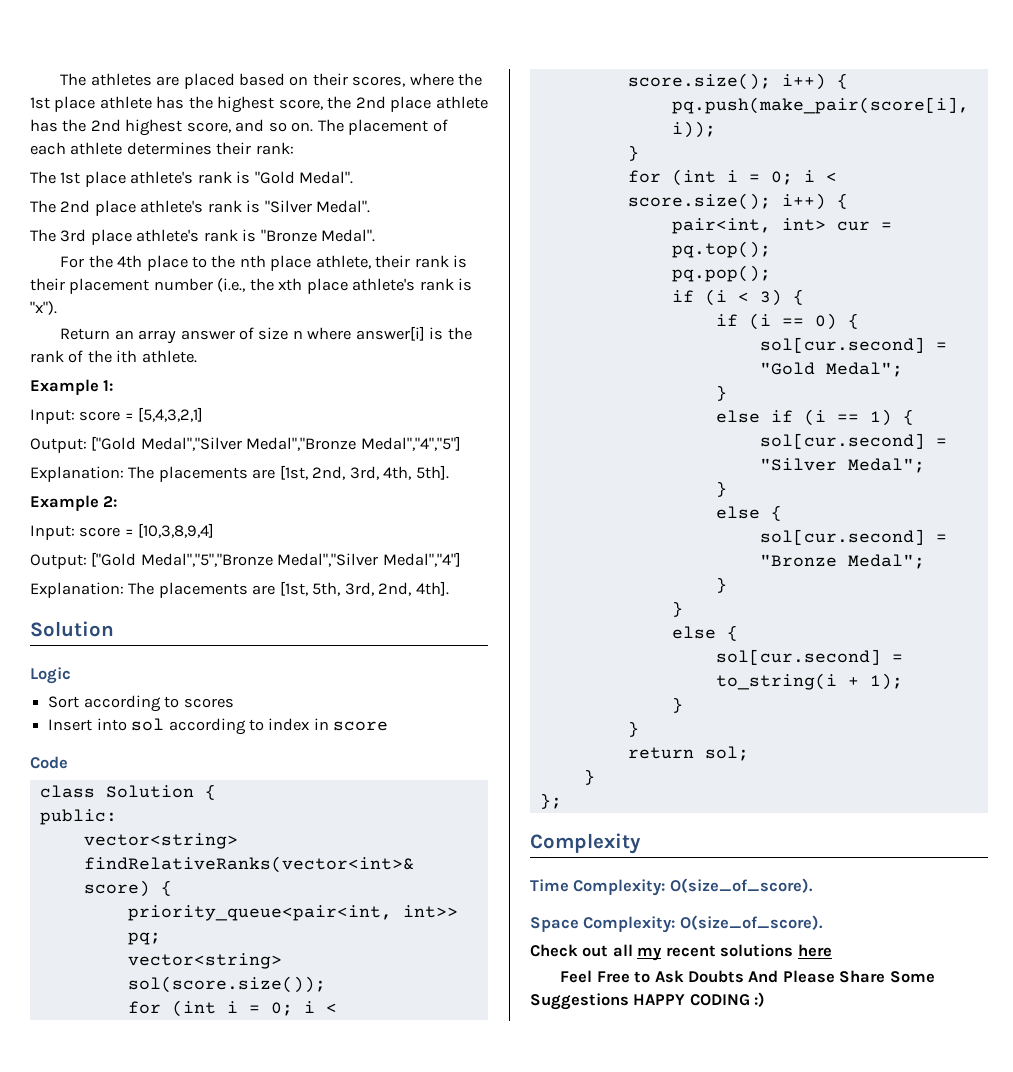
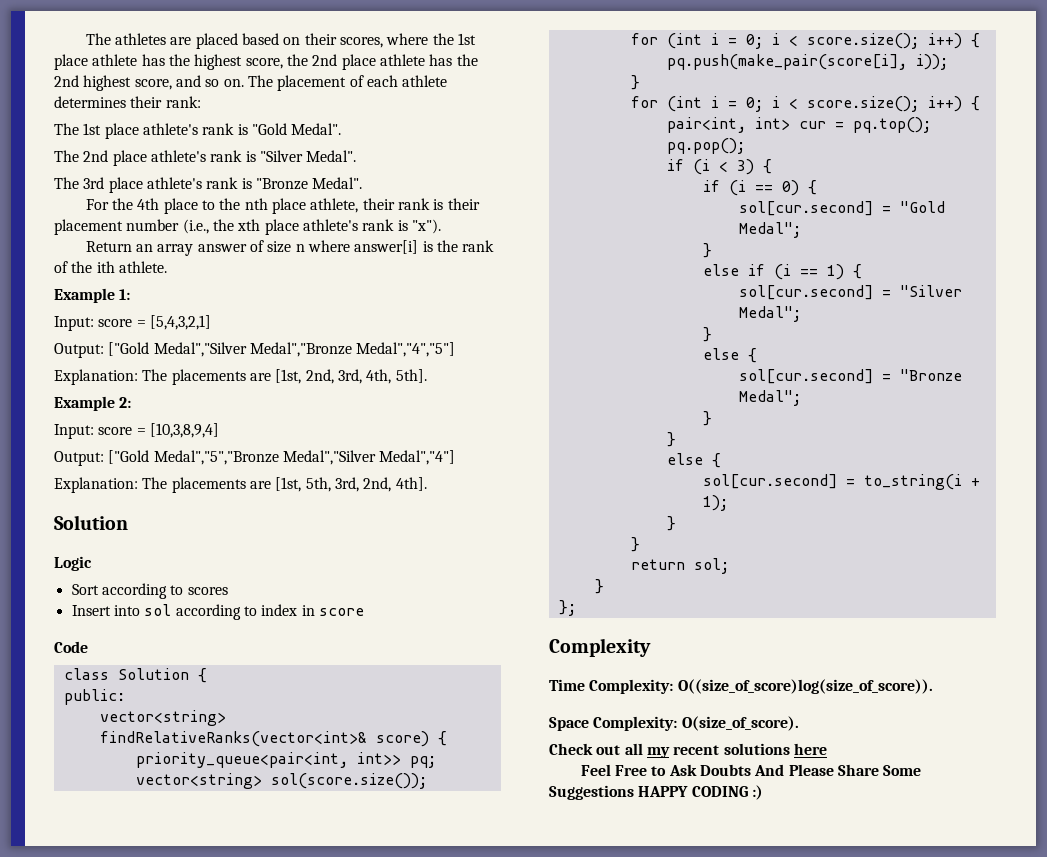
[669,878,813,893] O(size_of_score). -> [677,679,933,694] O((size_of_score)log(size_of_score)).

